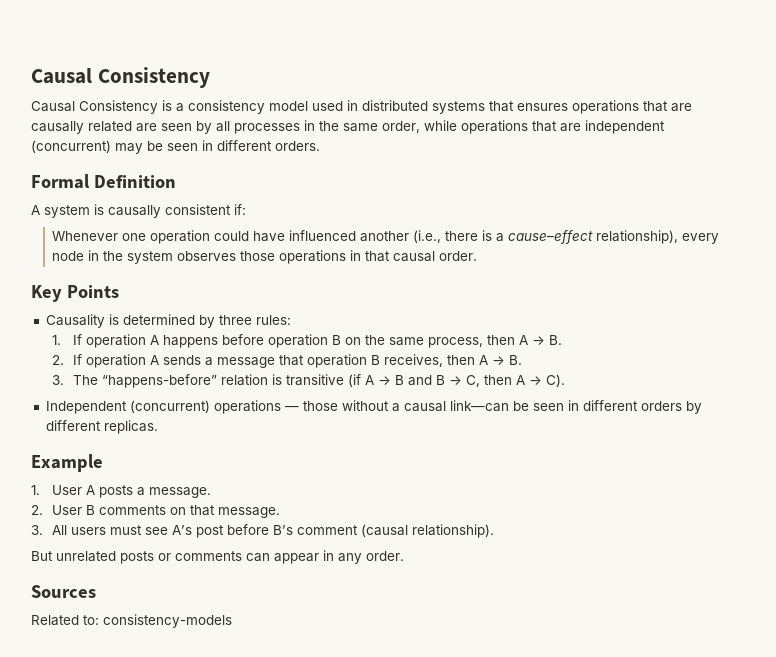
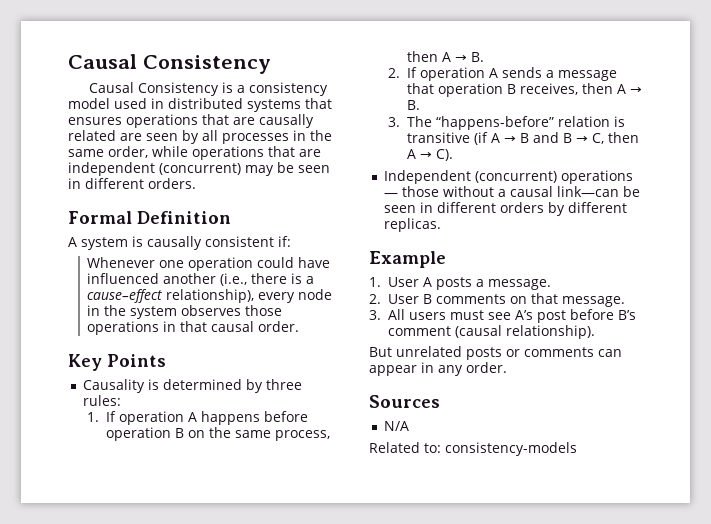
(96, 591) none -> [383,421,409,431] // N/A

